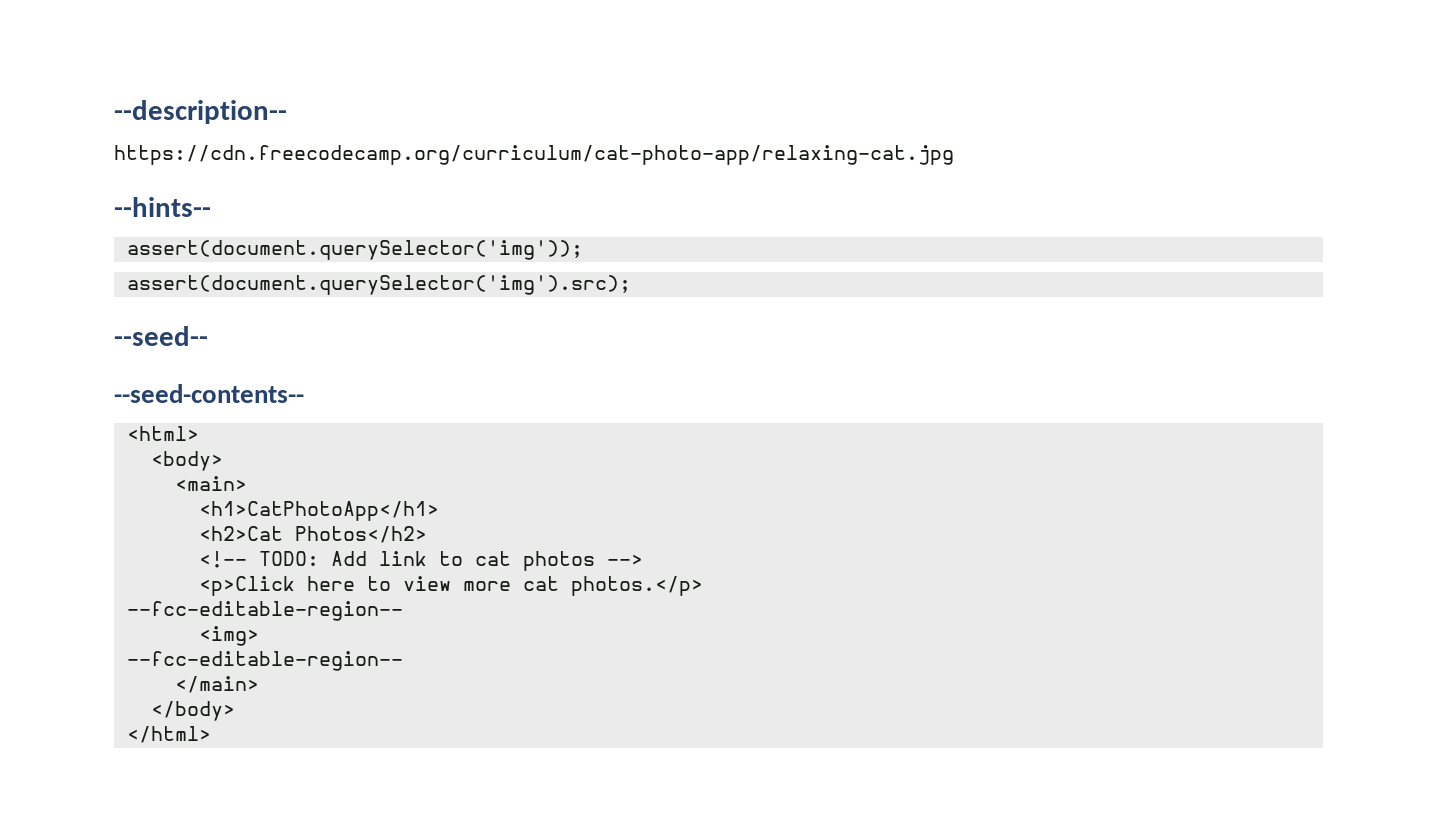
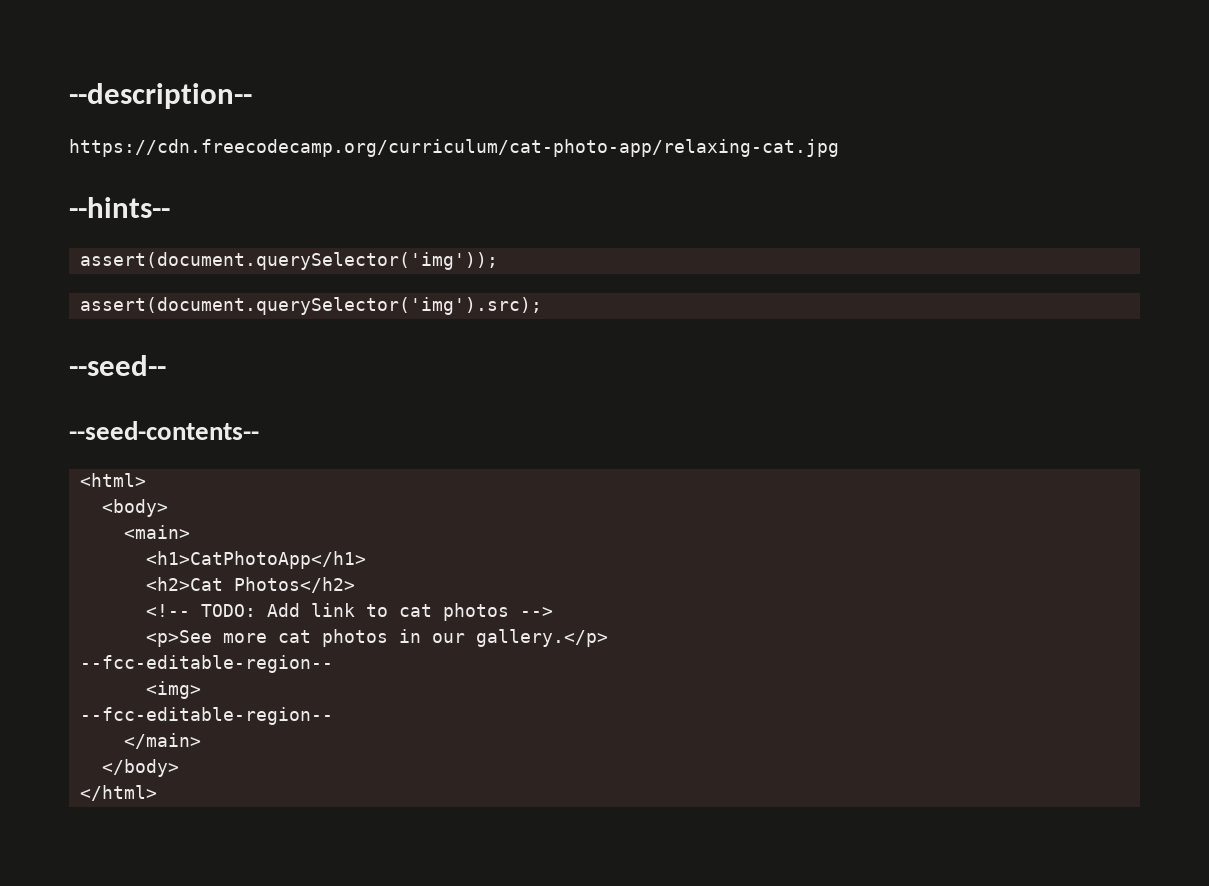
[198,576,703,596] <p>Click here to view more cat photos.</p> -> [146,629,609,647] <p>See more cat photos in our gallery.</p>

